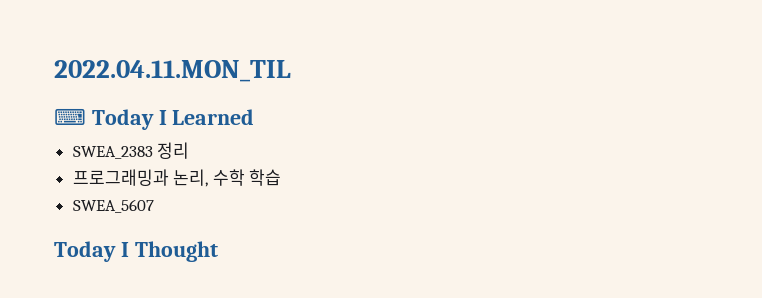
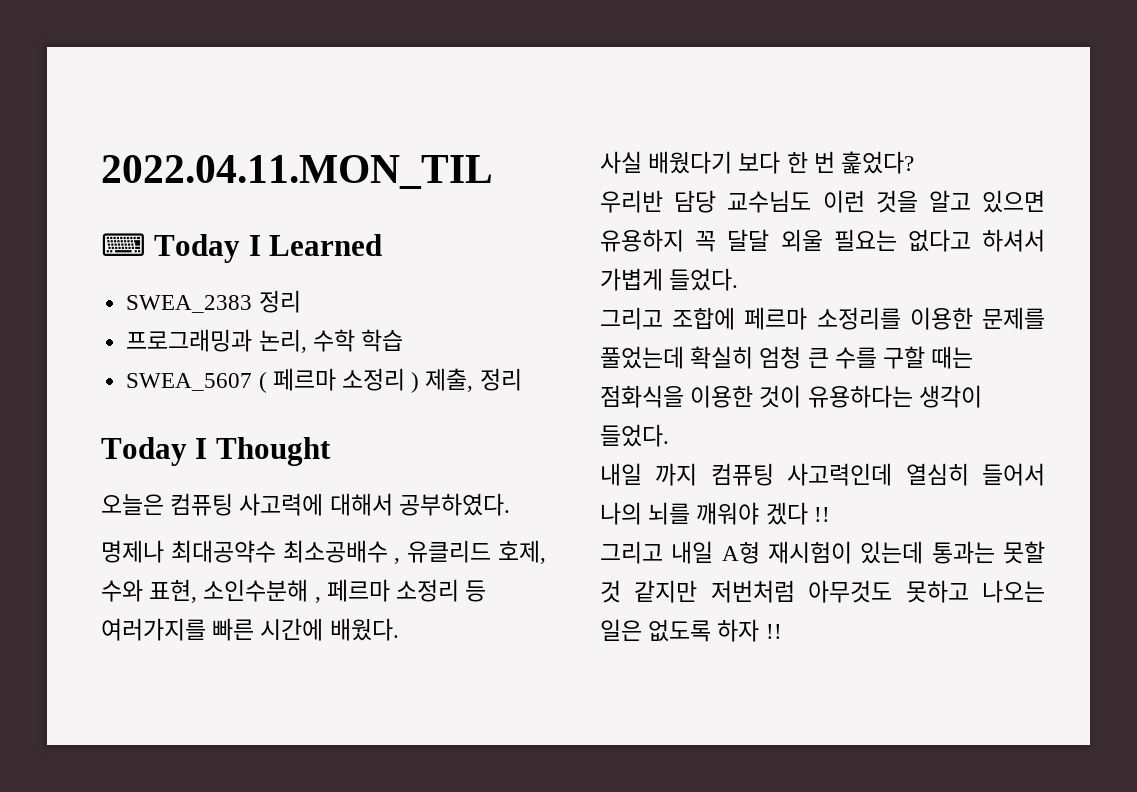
[54,241,218,262] // Today I Thought -> [258,368,522,393] [101,437,331,466] [101,493,510,516] [101,540,546,564] [101,579,487,603] [101,618,399,641] [600,151,915,174] [600,190,1045,213] [600,229,1045,252] [600,268,739,291] [600,307,1045,330] [600,346,974,369] [600,385,982,408] [600,424,669,447] [600,463,1045,486] [600,502,830,525] [600,541,1045,564] [600,580,1045,603] [600,619,782,642] ( 페르마 소정리 ) 제출, 정리 // Today I Thought // 오늘은 컴퓨팅 사고력에 대해서 공부하였다. // 명제나 최대공약수 최소공배수 , 유클리드 호제, 수와 표현, 소인수분해 , 페르마 소정리 등 여러가지를 빠른 시간에 배웠다. // 사실 배웠다기 보다 한 번 훑었다? // 우리반 담당 교수님도 이런 것을 알고 있으면 유용하지 꼭 달달 외울 필요는 없다고 하셔서 가볍게 들었다. // 그리고 조합에 페르마 소정리를 이용한 문제를 풀었는데 확실히 엄청 큰 수를 구할 때는 점화식을 이용한 것이 유용하다는 생각이 들었다. // 내일 까지 컴퓨팅 사고력인데 열심히 들어서 나의 뇌를 깨워야 겠다 !! // 그리고 내일 A형 재시험이 있는데 통과는 못할 것 같지만 저번처럼 아무것도 못하고 나오는 일은 없도록 하자 !!

